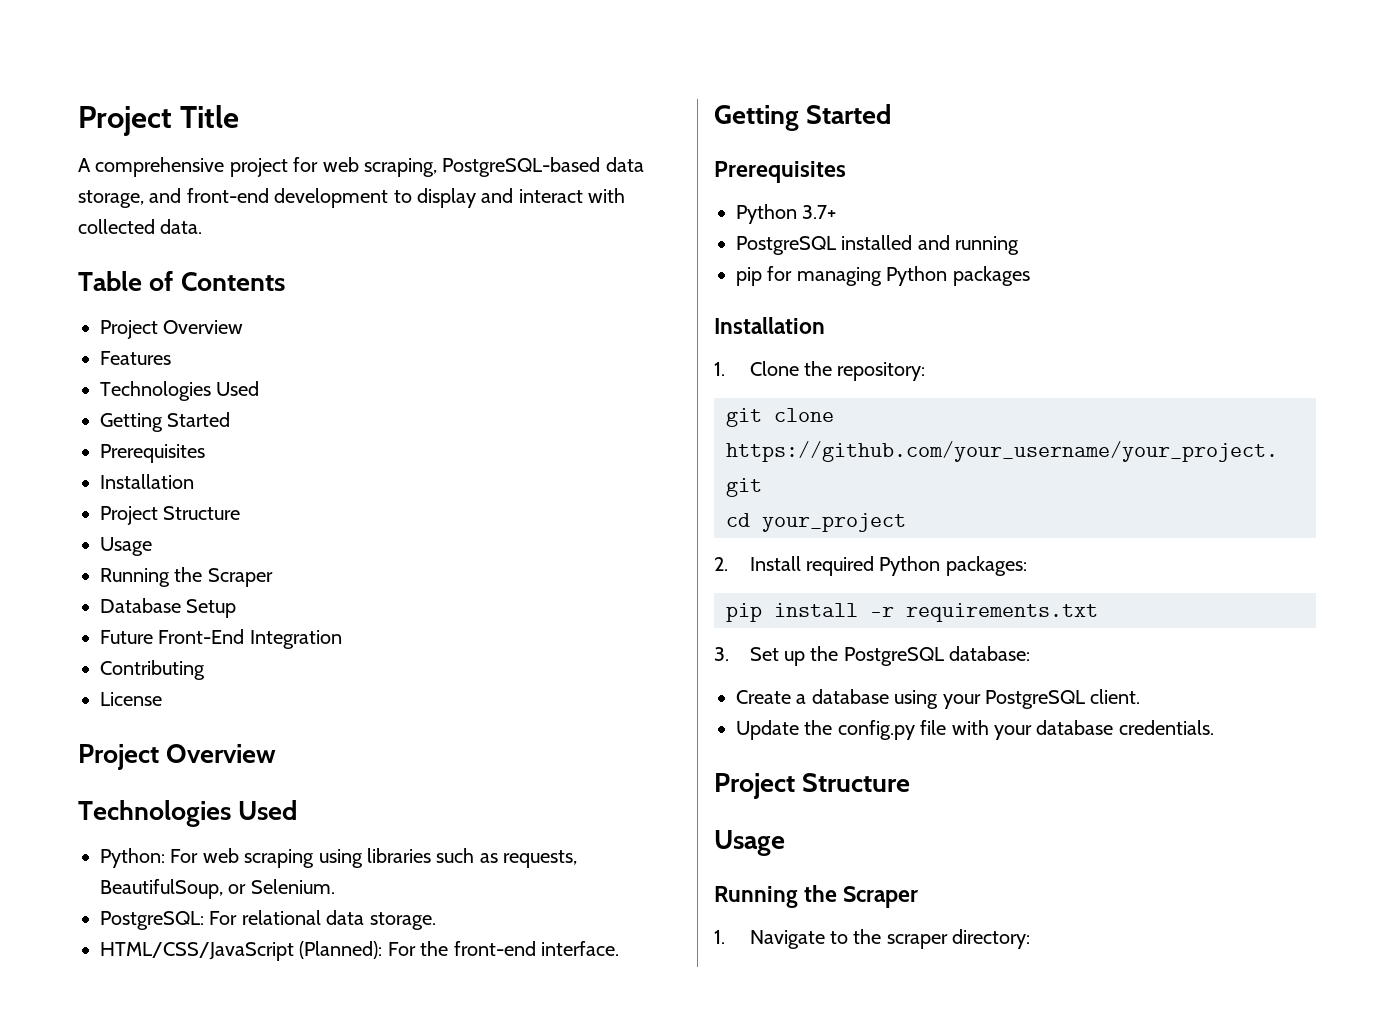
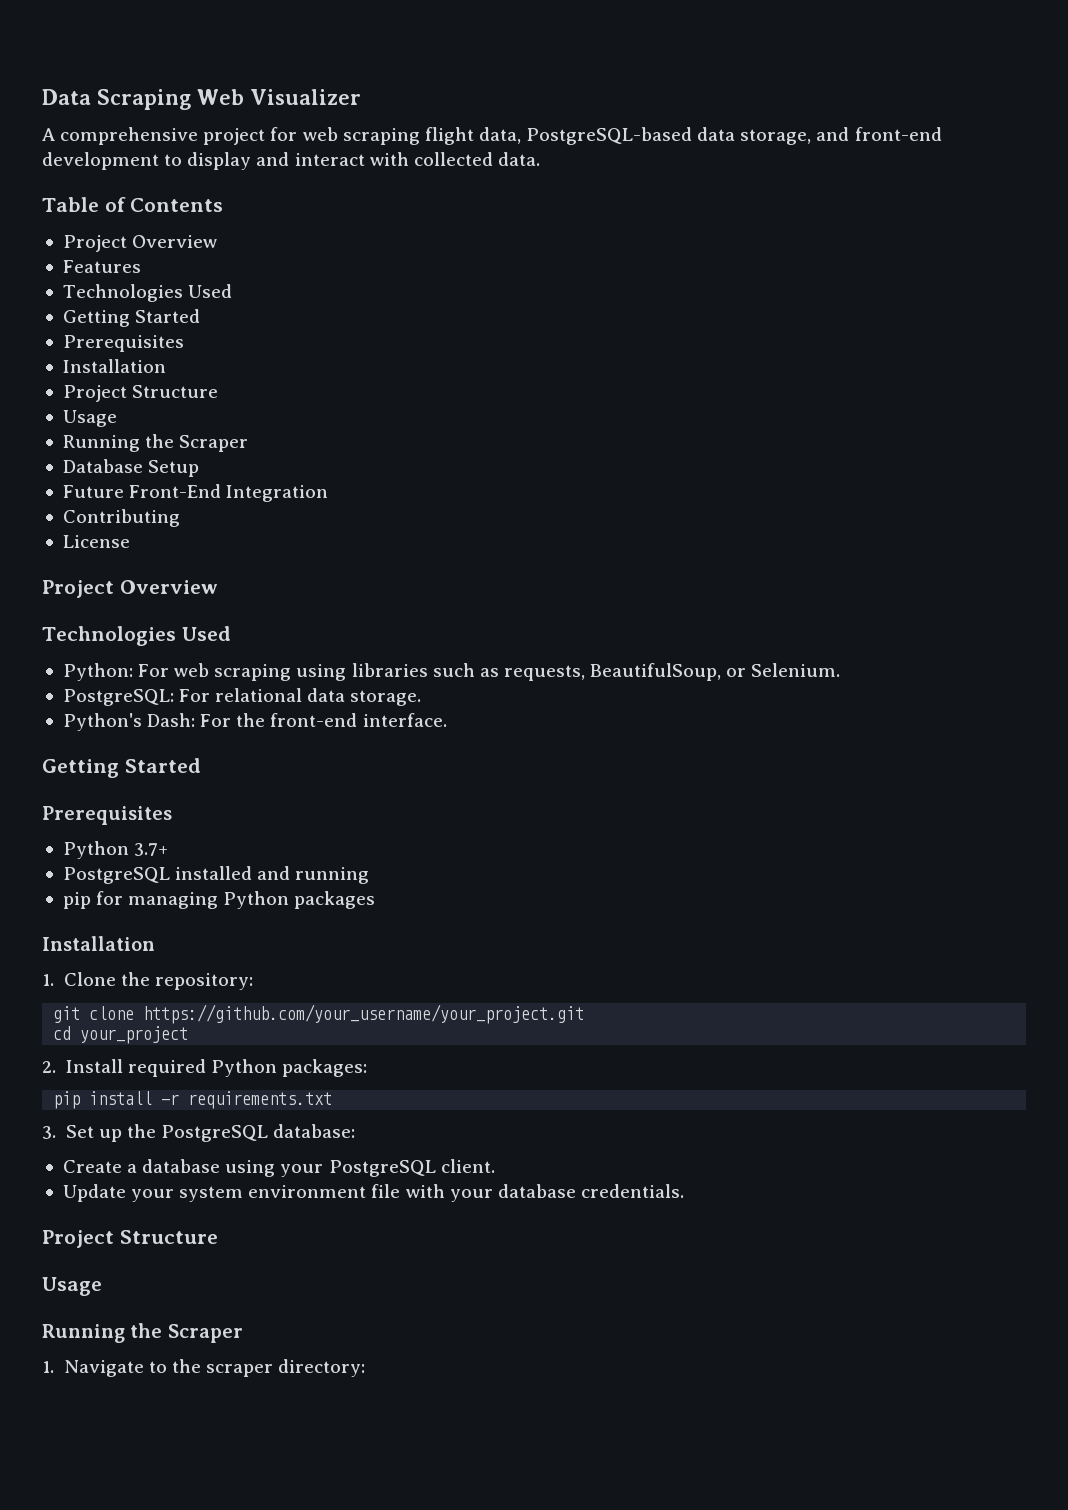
[78,105,240,136] Project Title -> [42,89,361,110] Data Scraping Web Visualizer
[364,158,437,177] scraping, -> [342,127,521,145] scraping flight data,
[100,941,383,961] HTML/CSS/JavaScript (Planned): -> [62,713,196,731] Python's Dash:
[804,720,915,740] the config.py -> [131,1185,367,1202] your system environment

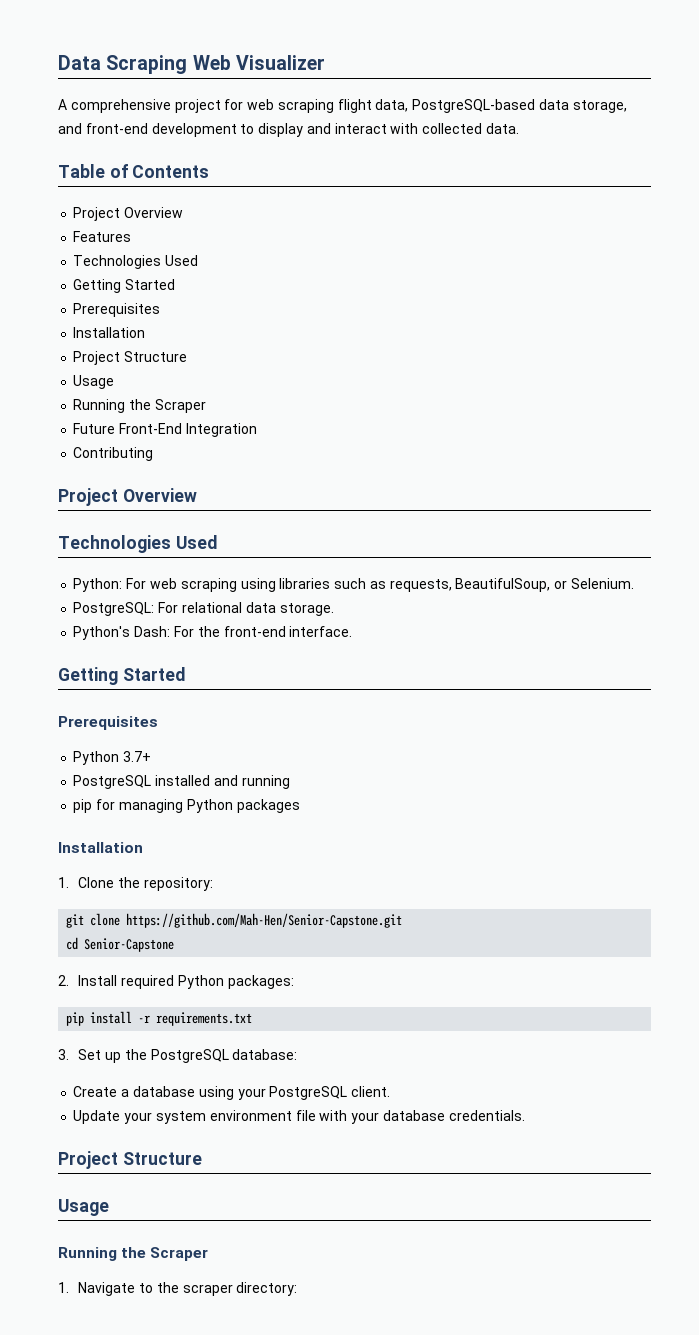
[62,459,200,477] // Database Setup -> (206, 406) none
[62,535,130,548] // License -> (154, 454) none
[143,1004,585,1024] https://github.com/your_username/your_project.git -> [126,913,403,928] https://github.com/Mah-Hen/Senior-Capstone.git
[80,1026,189,1044] your_project -> [84,938,175,952] Senior-Capstone

